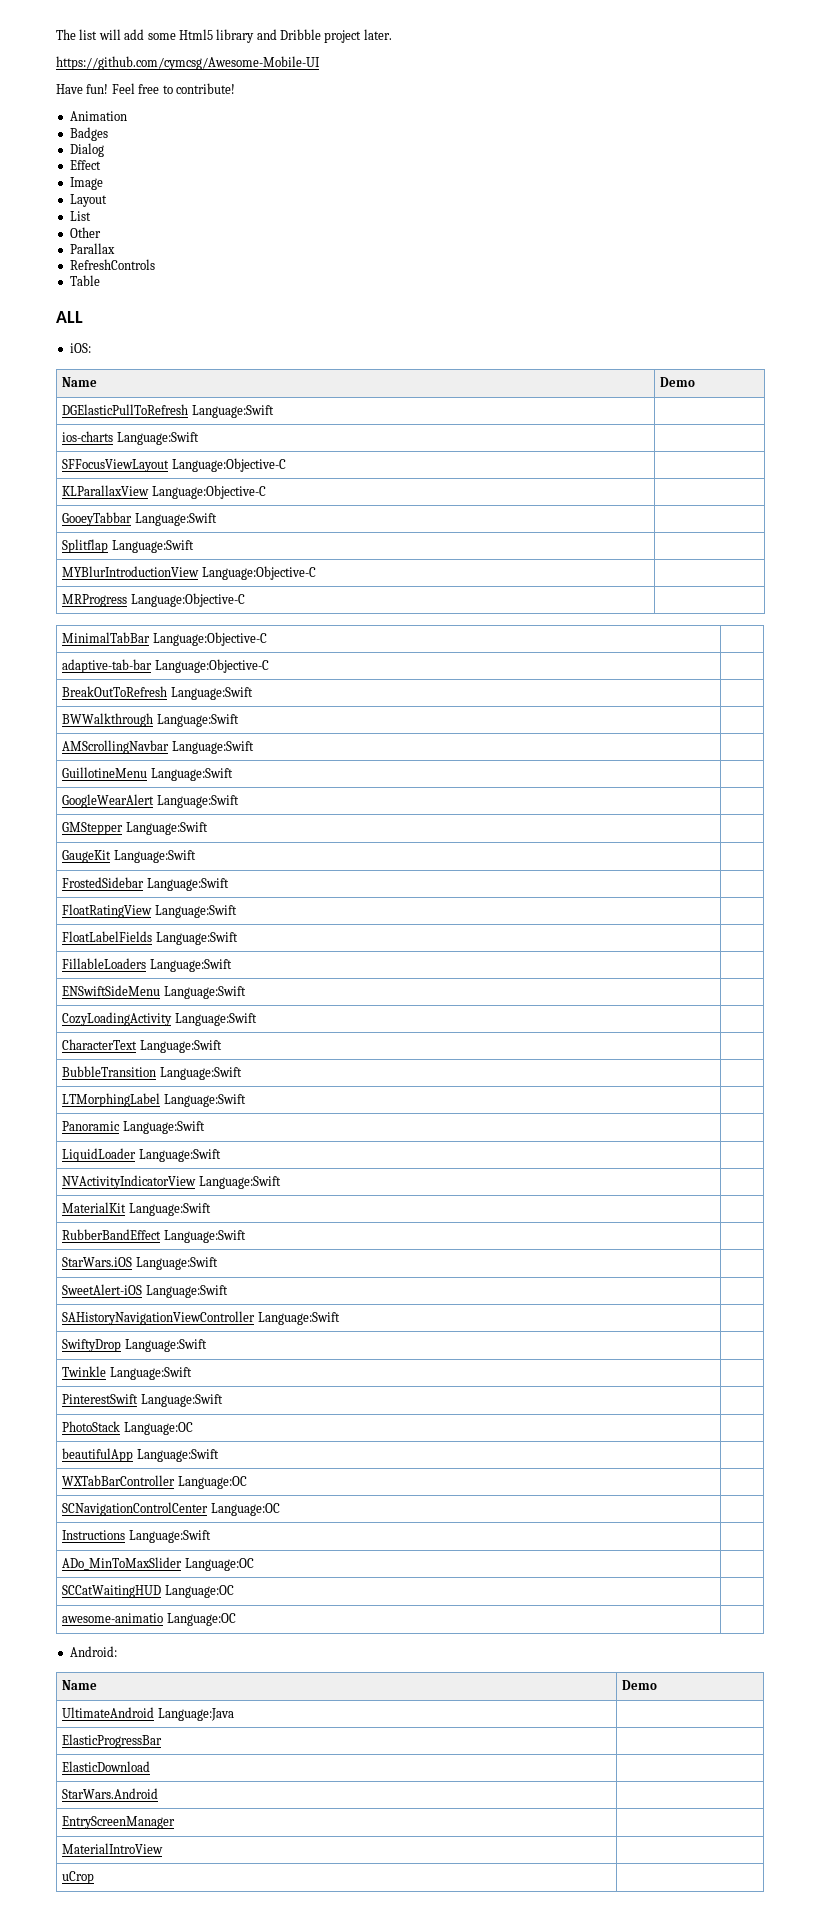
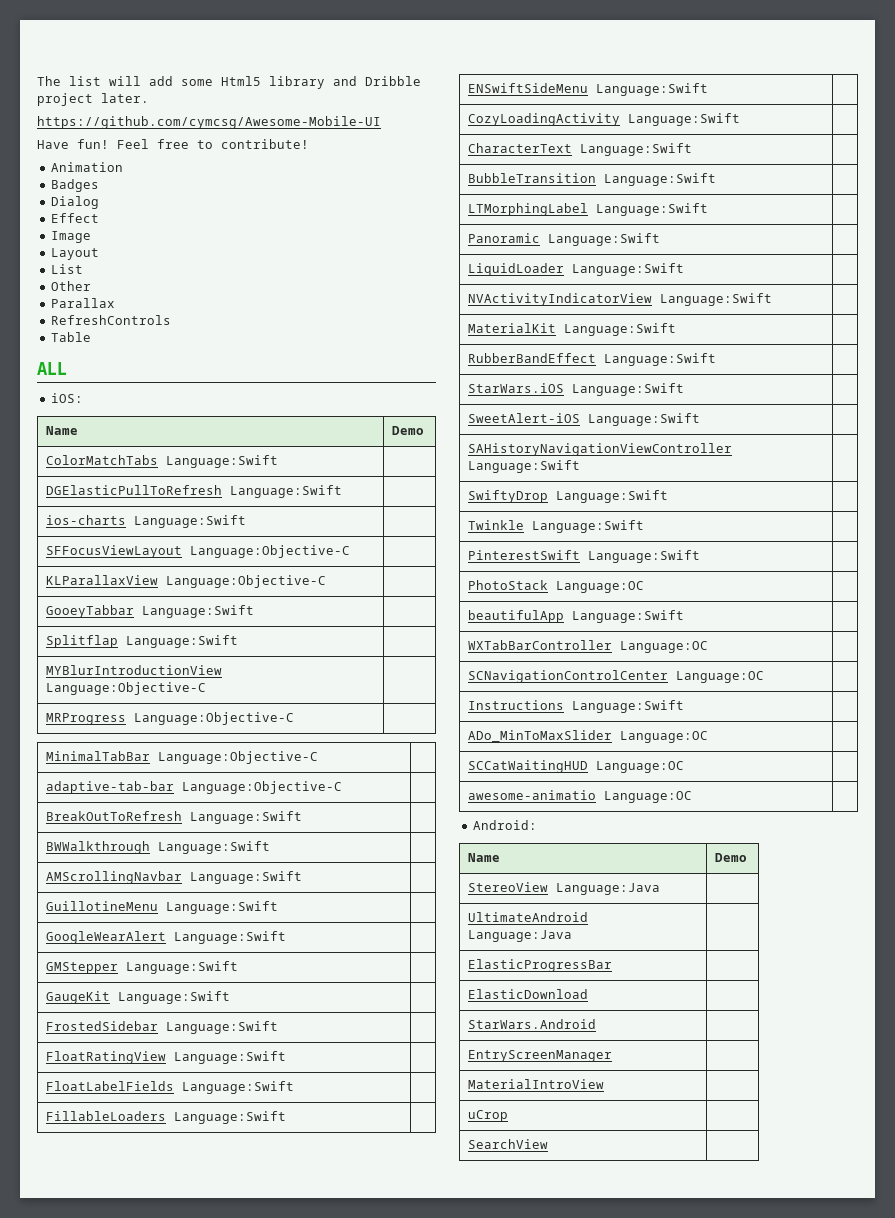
(696, 382) none -> [46,455,279,468] // ColorMatchTabs Language:Swift |
(658, 1685) none -> [468,882,661,895] // StereoView Language:Java |
(95, 1877) none -> [468,1139,549,1149] // SearchView |

